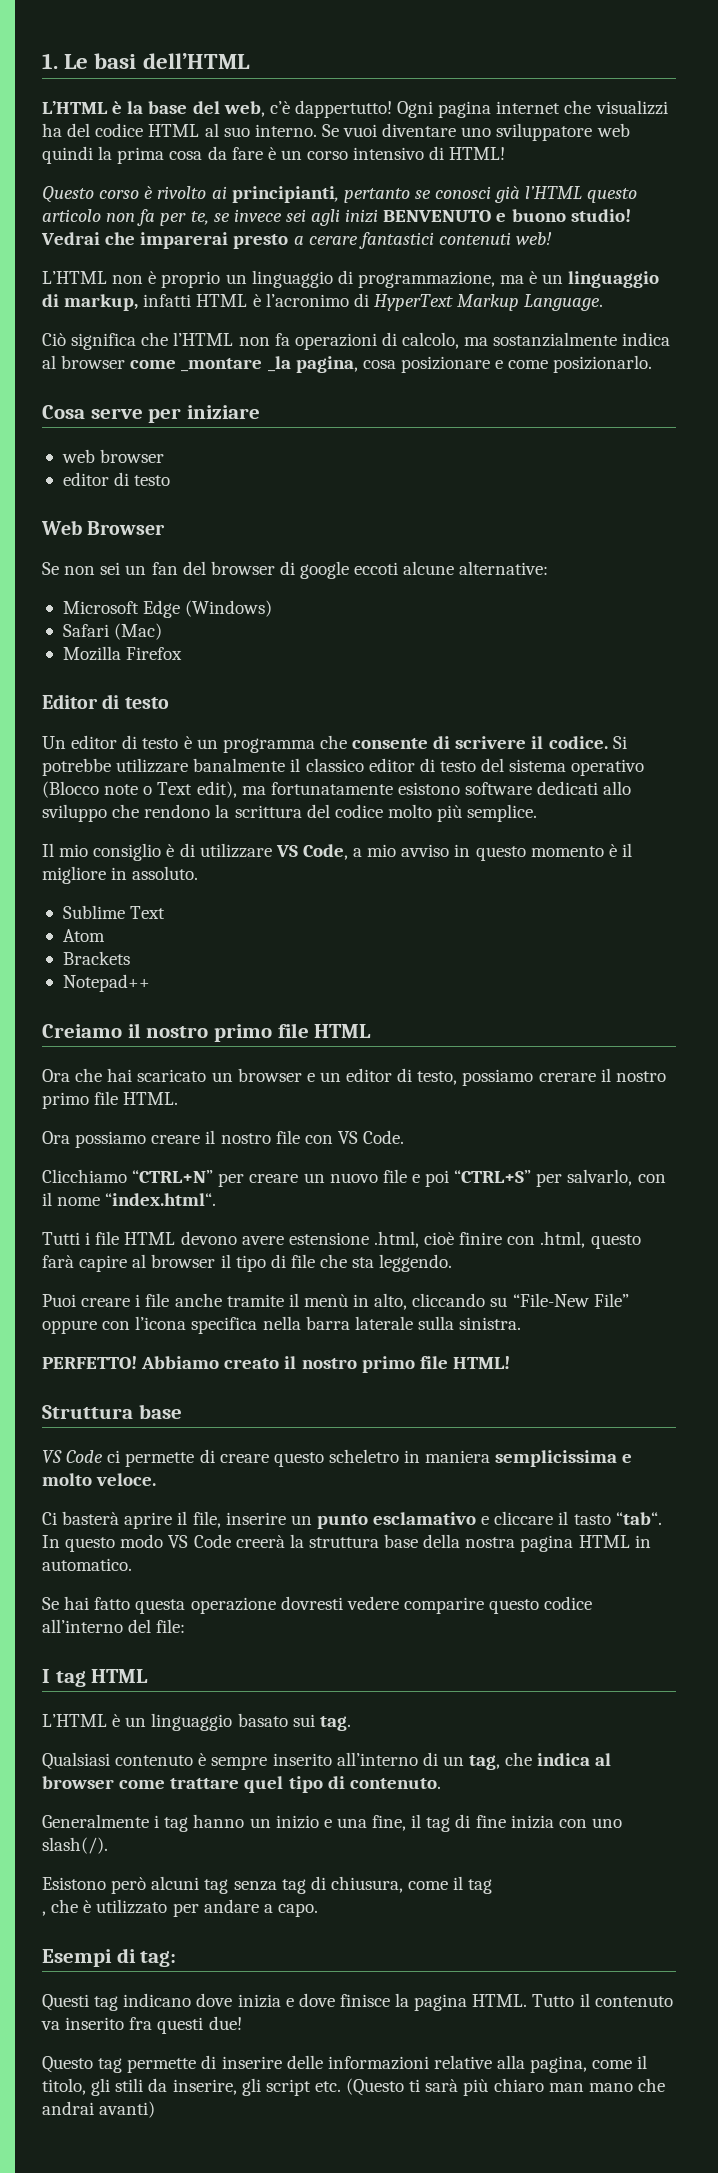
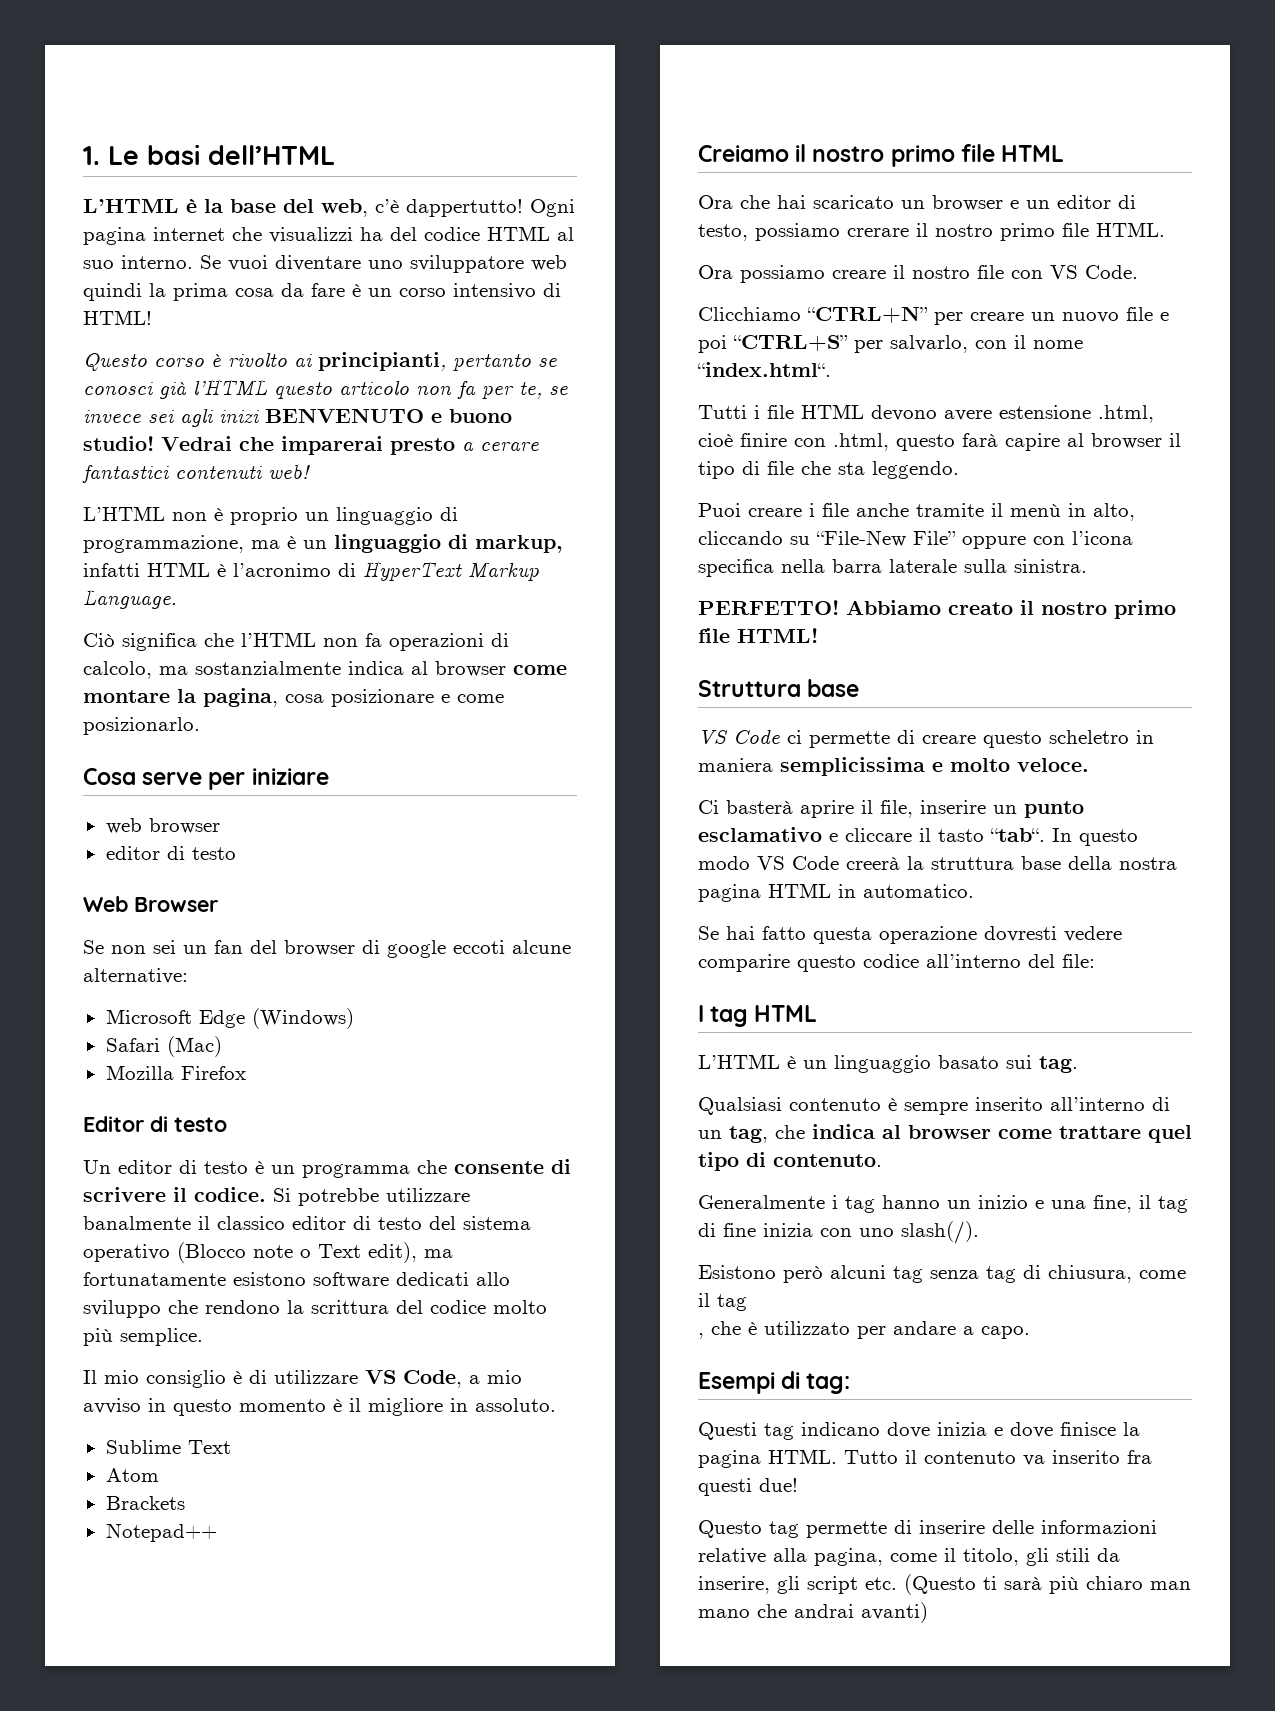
[181,356,291,372] _montare _la -> [83,689,196,703] montare la

